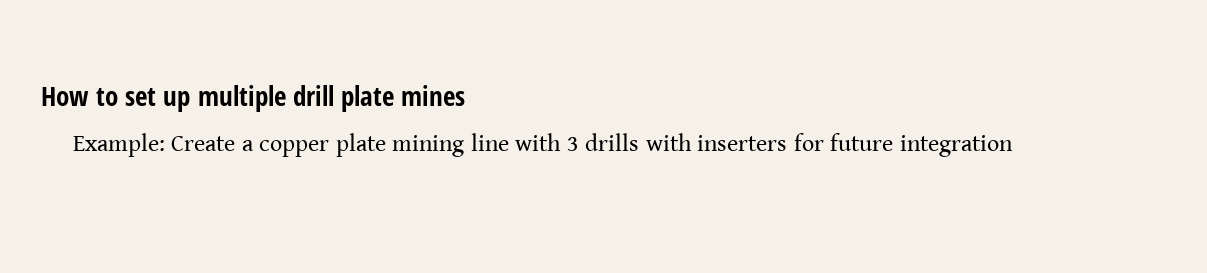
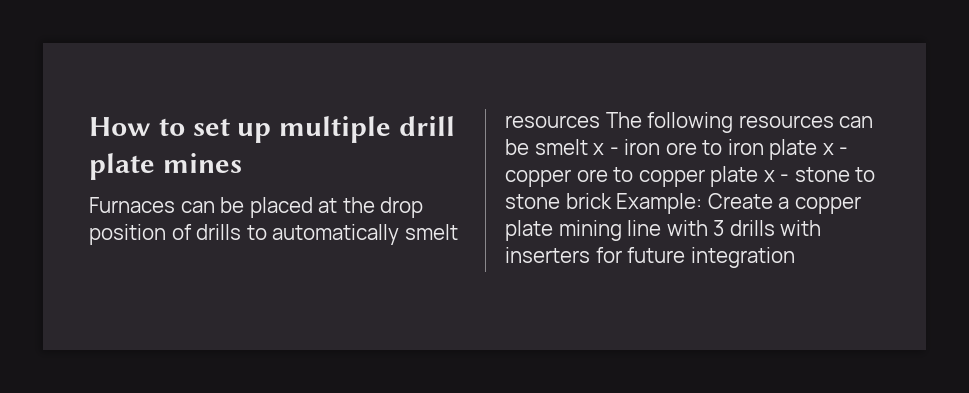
(466, 95) none -> [89,197,424,218] [89,224,458,245] [505,112,874,133] [505,139,849,160] [505,166,876,187] [505,193,612,209] Furnaces can be placed at the drop position of drills to automatically smelt resources The following resources can be smelt x - iron ore to iron plate x - copper ore to copper plate x - stone to stone brick

